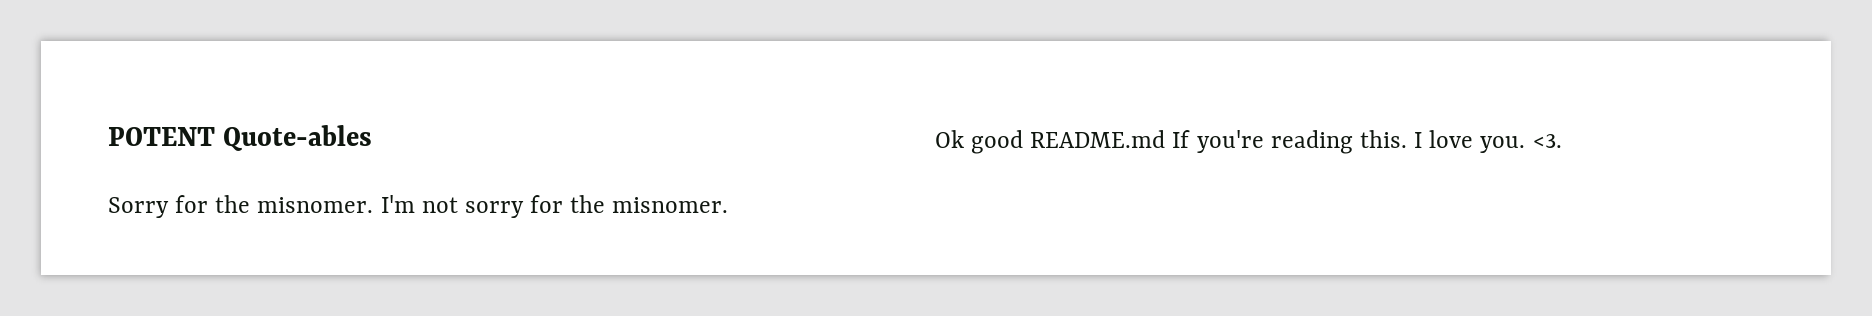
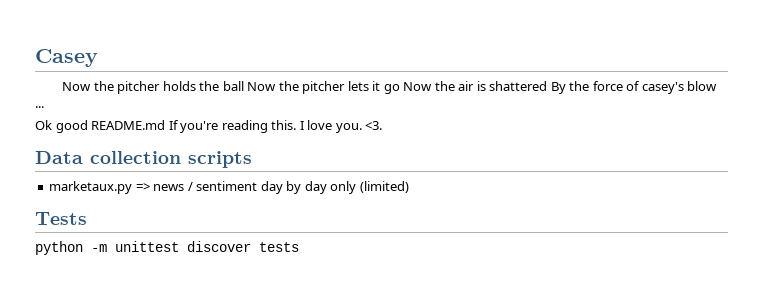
[108,125,373,151] [108,195,729,218] POTENT Quote-ables // Sorry for the misnomer. I'm not sorry for the misnomer. -> [35,49,98,67] [62,81,718,94] [35,106,44,108] Casey // Now the pitcher holds the ball Now the pitcher lets it go Now the air is shattered By the force of casey's blow ...
(1562, 141) none -> [35,151,252,168] [49,181,409,194] [35,212,87,225] [35,241,299,255] // Data collection scripts // marketaux.py => news / sentiment day by day only (limited) // Tests // python -m unittest discover tests

